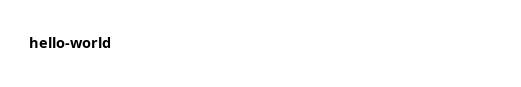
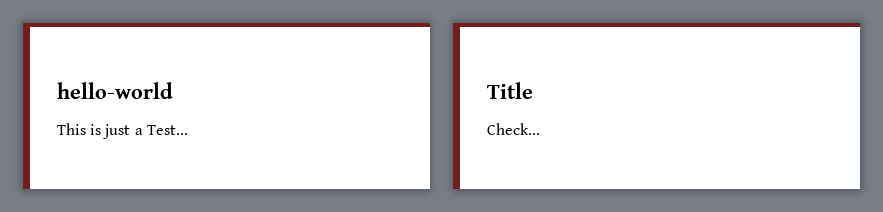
(111, 42) none -> [57,123,188,139] [487,82,533,99] [487,123,540,135] // This is just a Test... // Title // Check...

